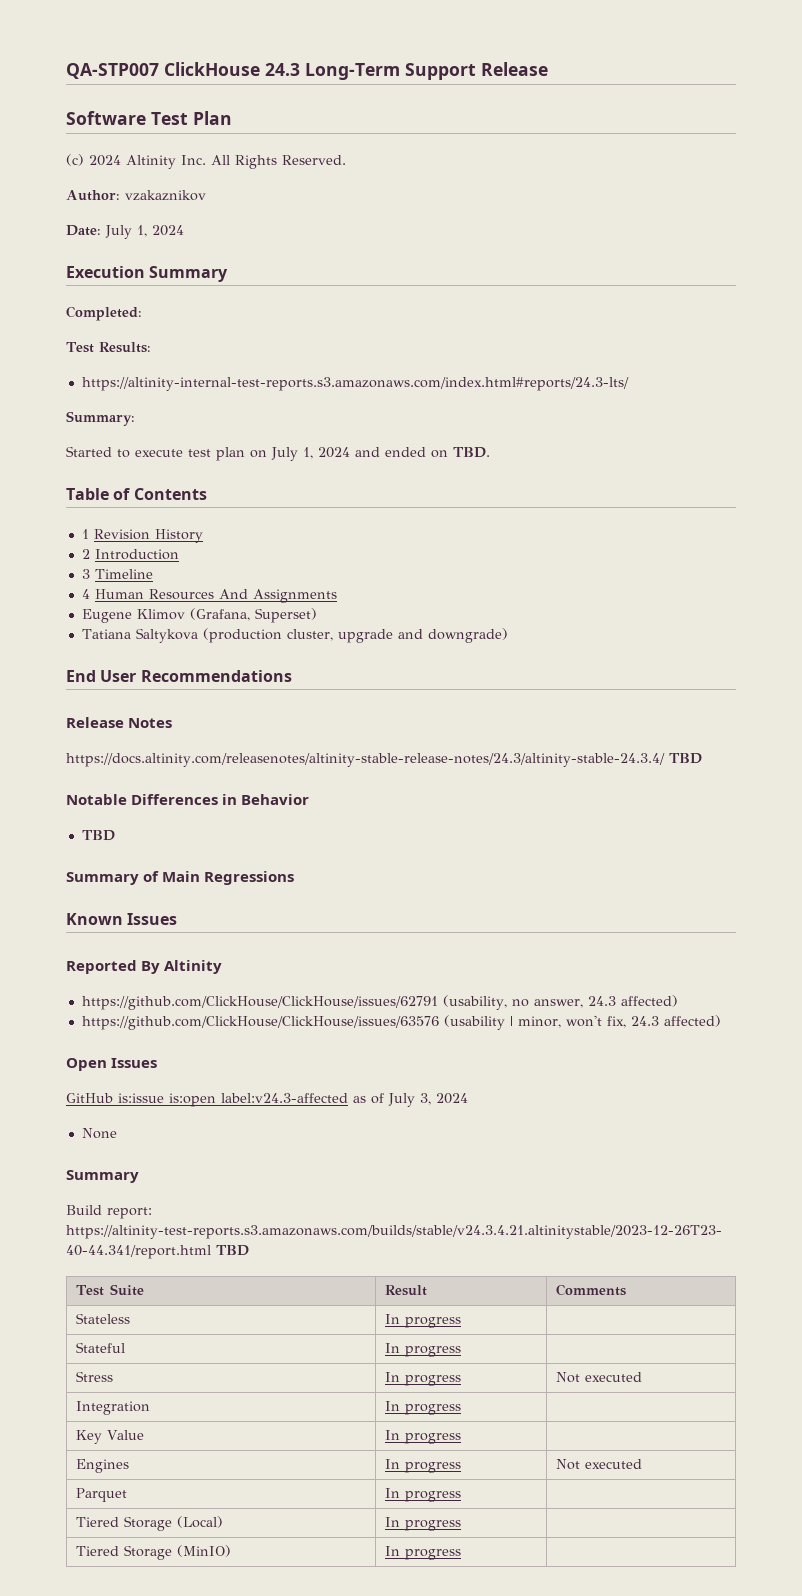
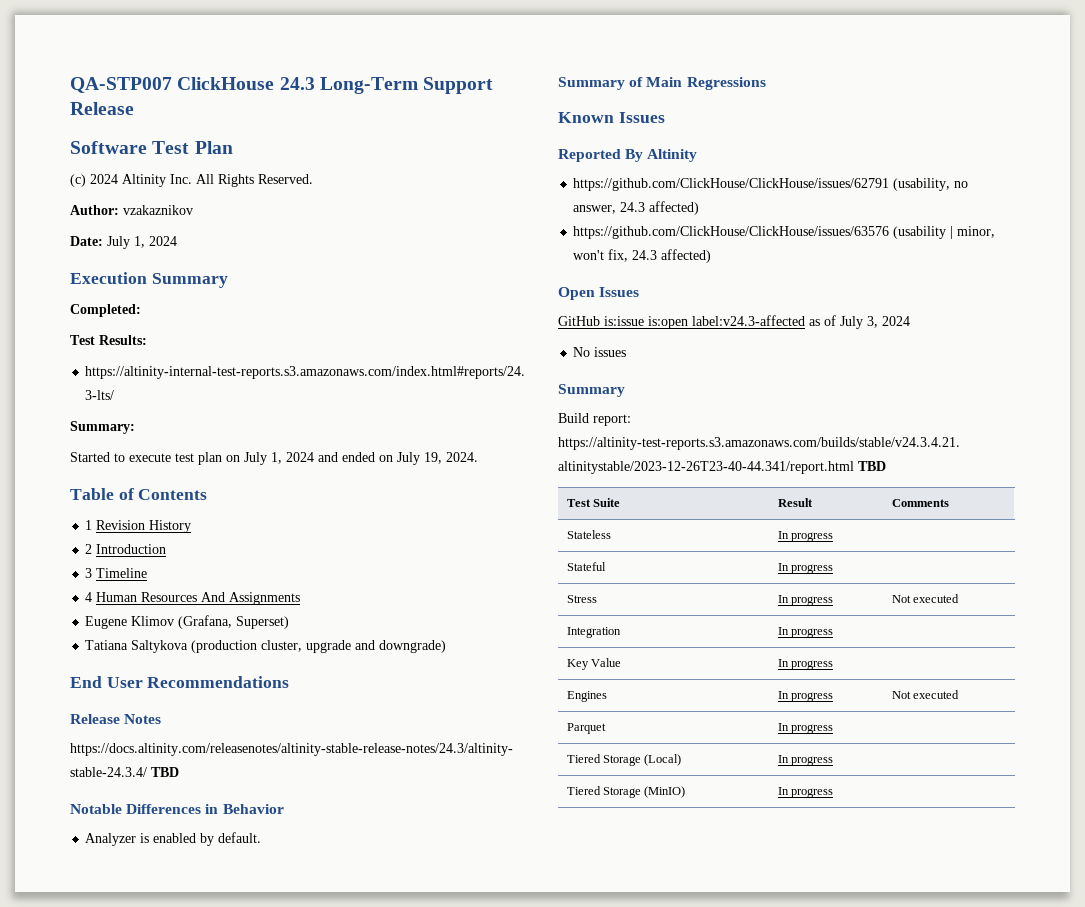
[453,447,490,458] TBD. -> [397,452,478,465] July 19, 2024.
[81,830,115,841] TBD -> [85,832,262,846] Analyzer is enabled by default.
[81,1128,117,1139] // None -> [573,347,627,357] // No issues

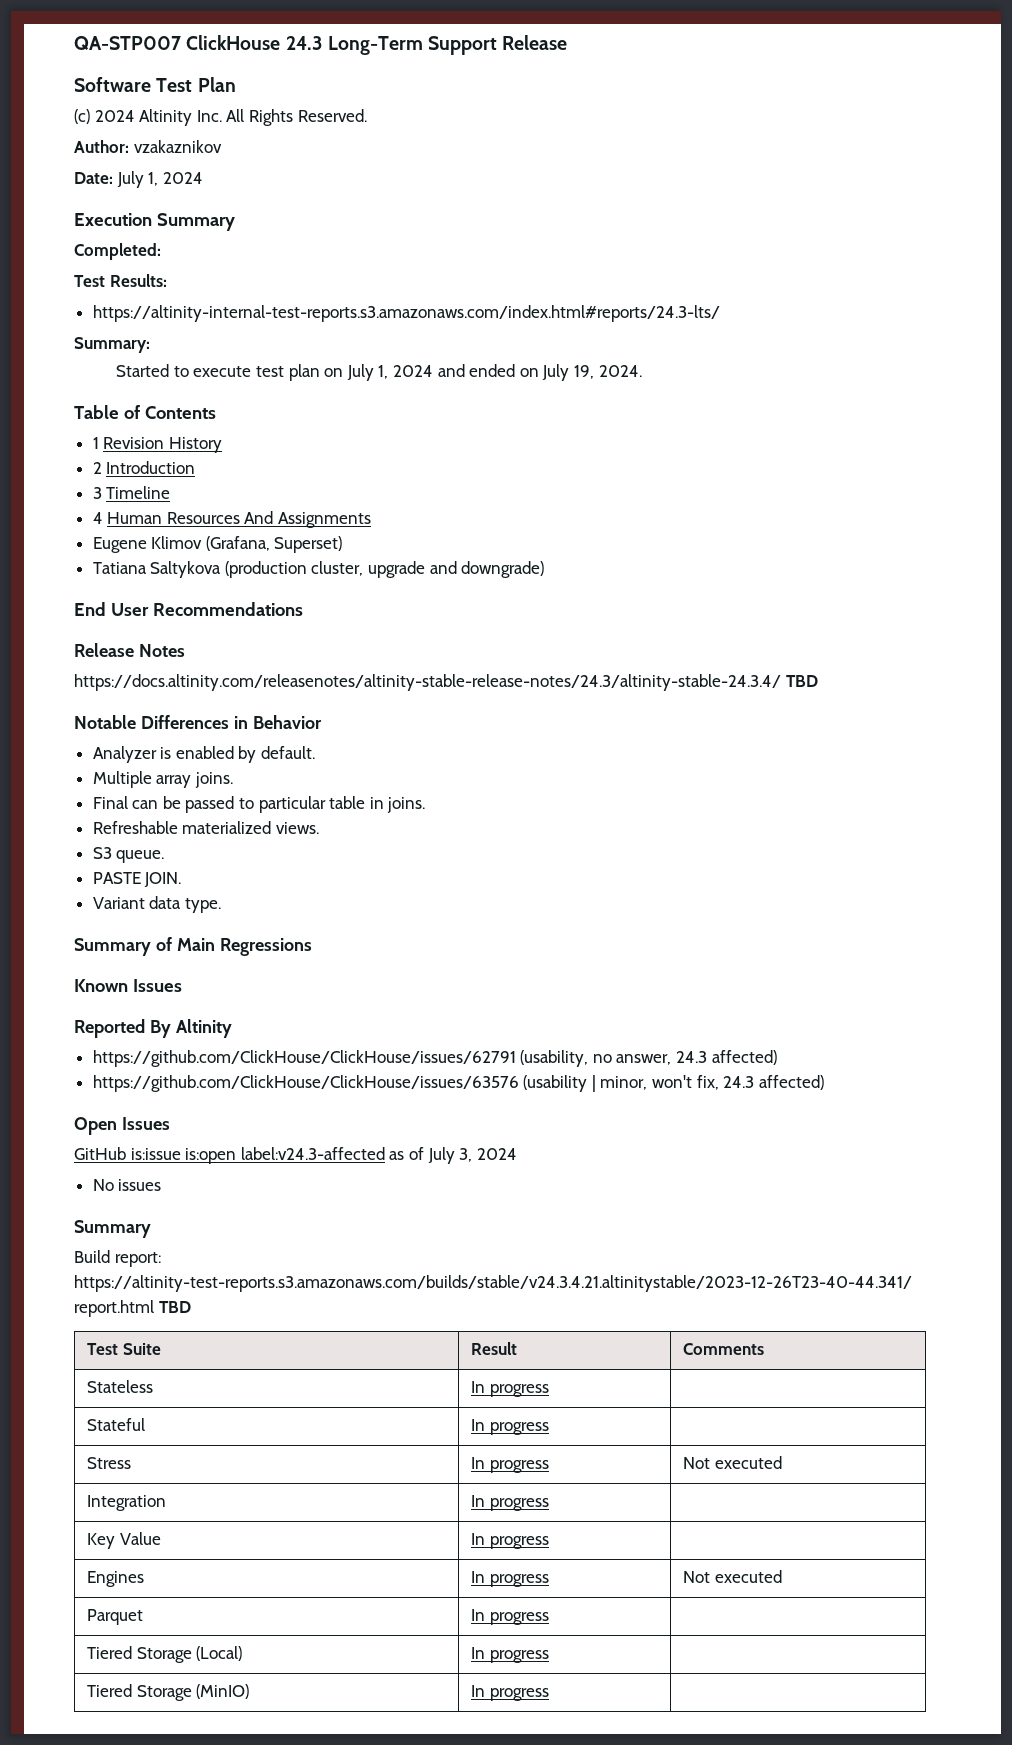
(262, 837) none -> [92,771,233,788] [92,796,426,813] [92,821,319,834] [92,847,165,863] [92,872,182,887] [92,896,221,913] // Multiple array joins. // Final can be passed to particular table in joins. // Refreshable materialized views. // S3 queue. // PASTE JOIN. // Variant data type.

